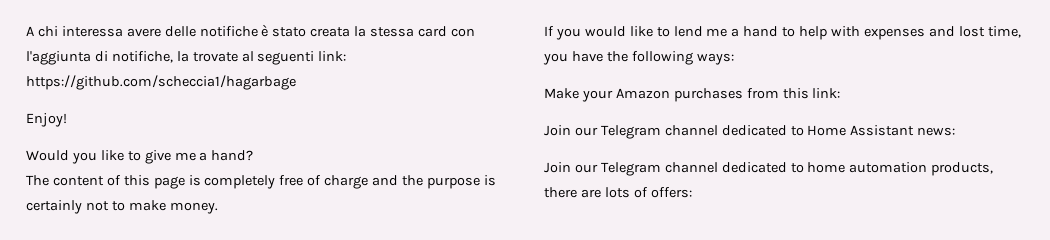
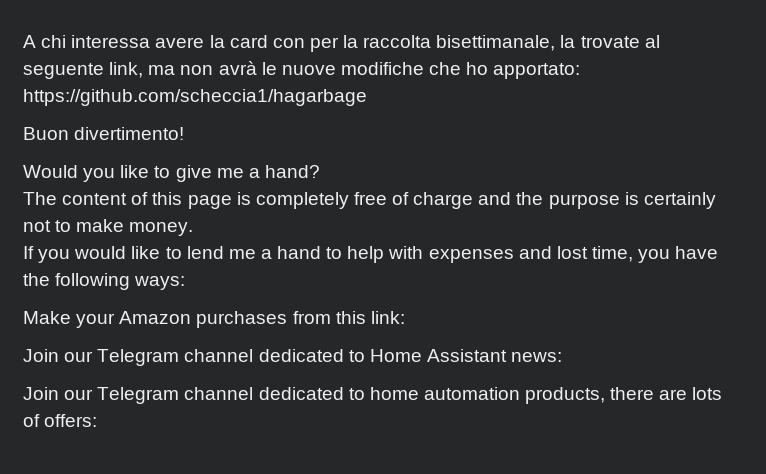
[164,24,475,37] [26,51,347,65] delle notifiche è stato creata la stessa card con l'aggiunta di notifiche, la trovate al seguenti link: -> [209,35,660,52] [23,61,581,79] la card con per la raccolta bisettimanale, la trovate al seguente link, ma non avrà le nuove modifiche che ho apportato:
[26,113,67,127] Enjoy! -> [23,127,185,140] Buon divertimento!

